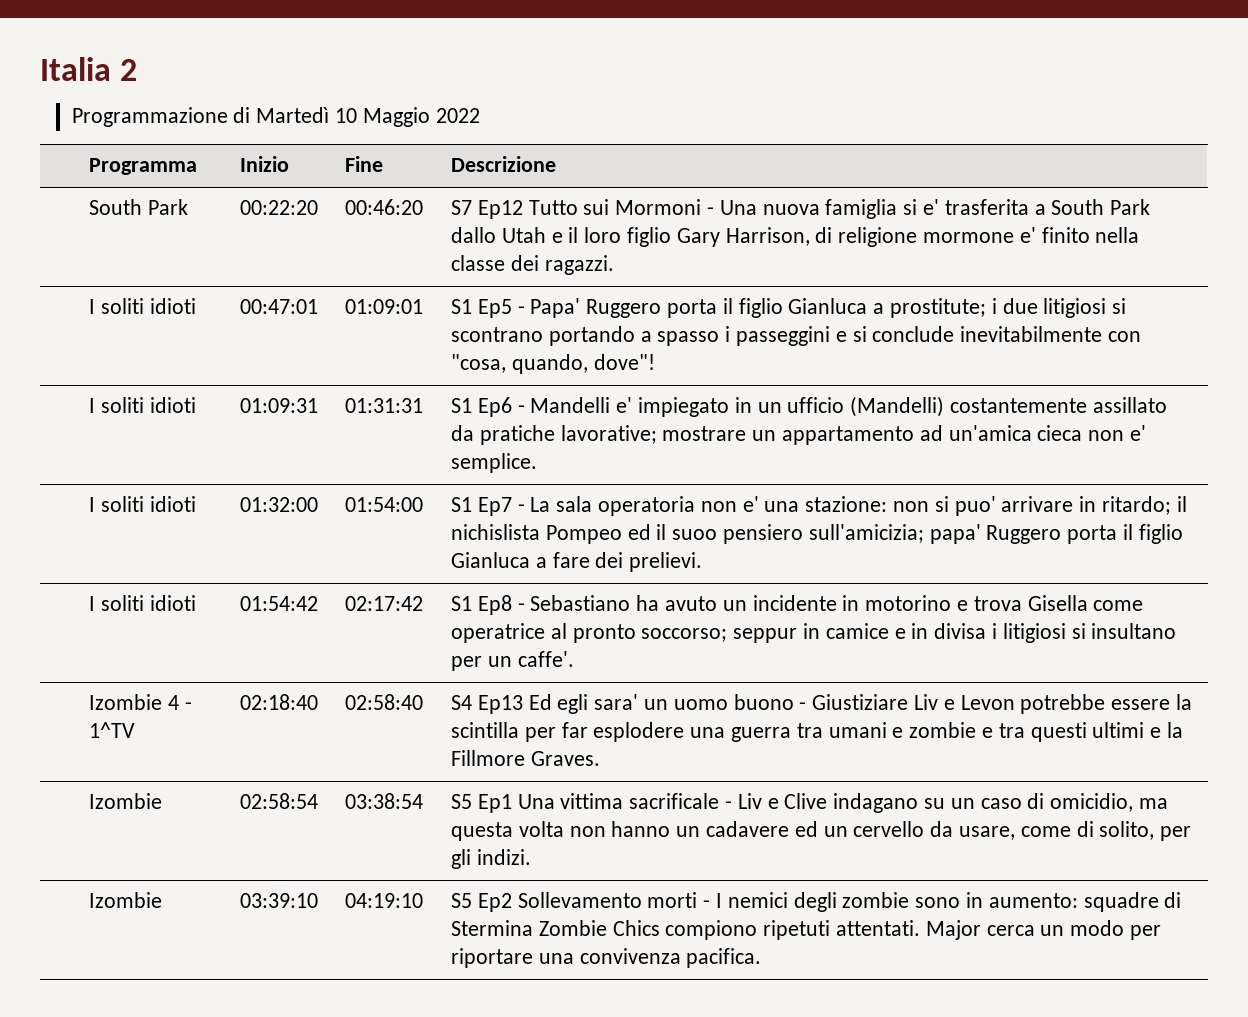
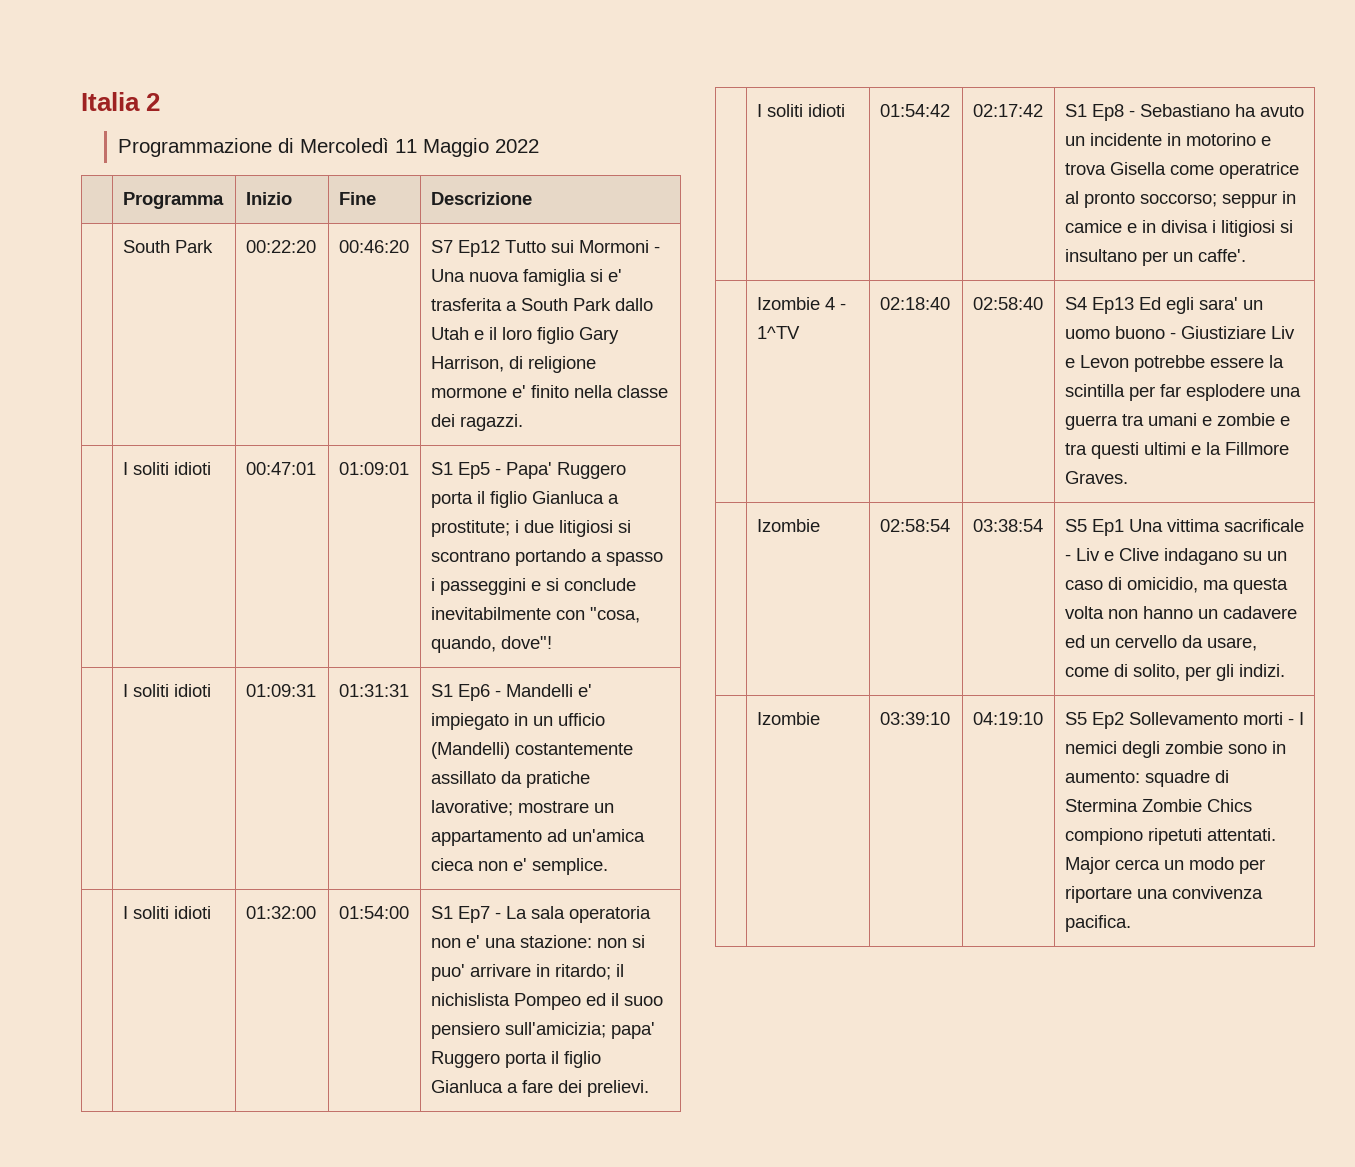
[256,107,357,123] Martedì 10 -> [300,138,418,153] Mercoledì 11

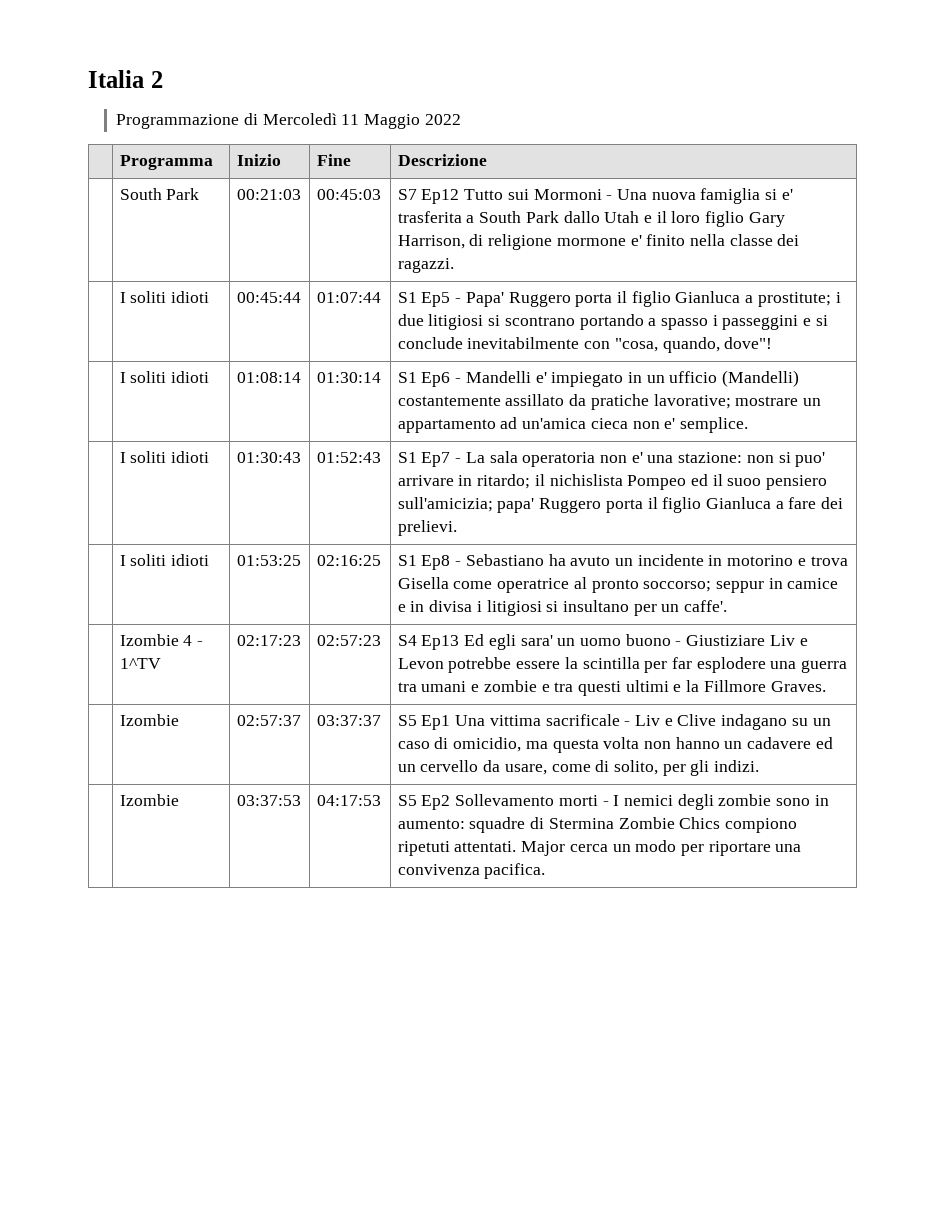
[245,240,316,253] [338,240,409,253] 00:22:20 | 00:46:20 -> [236,189,301,200] [316,189,381,200] 00:21:03 | 00:45:03
[245,462,316,475] [338,462,409,475] 00:47:01 | 01:09:01 -> [236,292,301,303] [316,292,381,303] 00:45:44 | 01:07:44
[245,684,316,697] [338,684,409,697] 01:09:31 | 01:31:31 -> [236,372,301,383] [316,372,381,383] 01:08:14 | 01:30:14
[245,906,316,919] [338,906,409,919] 01:32:00 | 01:54:00 -> [236,452,301,463] [316,452,381,463] 01:30:43 | 01:52:43
[879,104,950,117] [972,104,1043,117] 01:54:42 | 02:17:42 -> [236,555,301,566] [316,555,381,566] 01:53:25 | 02:16:25
[879,297,950,310] [972,297,1043,310] 02:18:40 | 02:58:40 -> [236,635,301,646] [316,635,381,646] 02:17:23 | 02:57:23
[879,519,950,532] [972,519,1043,532] 02:58:54 | 03:38:54 -> [236,715,301,726] [316,715,381,726] 02:57:37 | 03:37:37
[879,712,950,725] [972,712,1043,725] 03:39:10 | 04:19:10 -> [236,795,301,806] [316,795,381,806] 03:37:53 | 04:17:53

